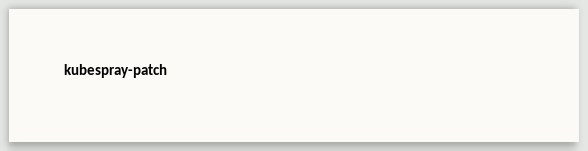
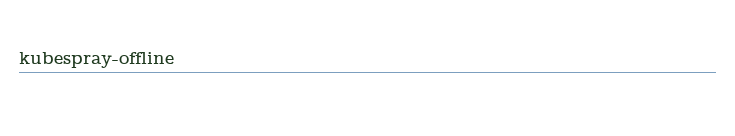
[64,64,167,78] kubespray-patch -> [19,52,174,68] kubespray-offline

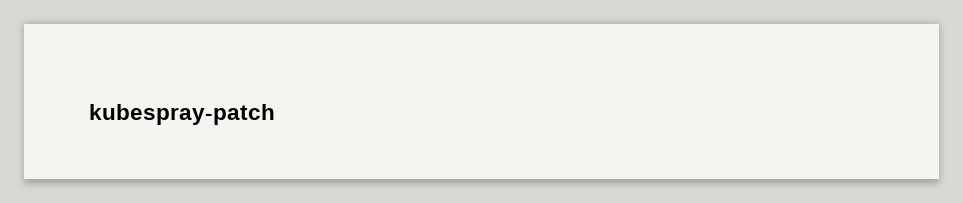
[19,52,174,68] kubespray-offline -> [89,104,275,125] kubespray-patch

